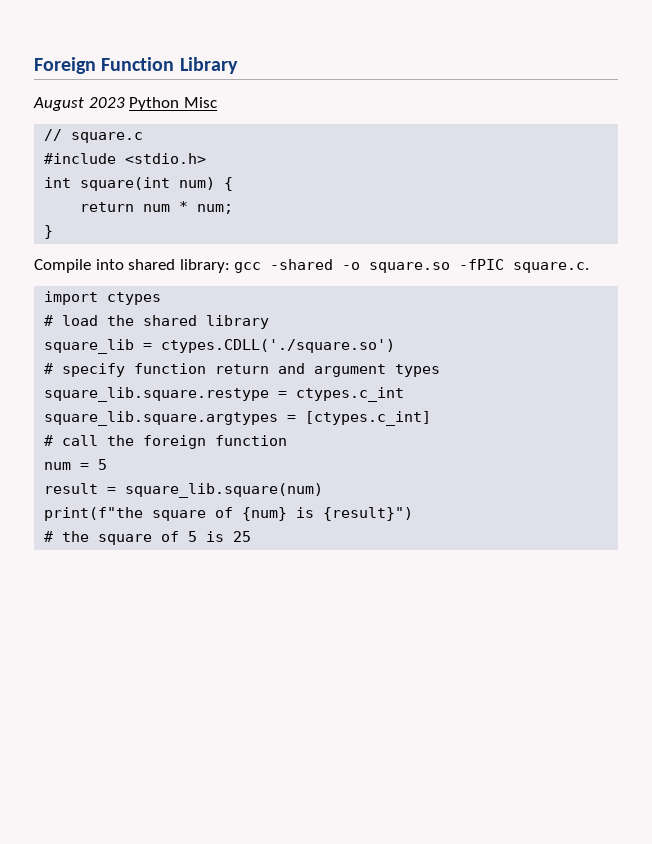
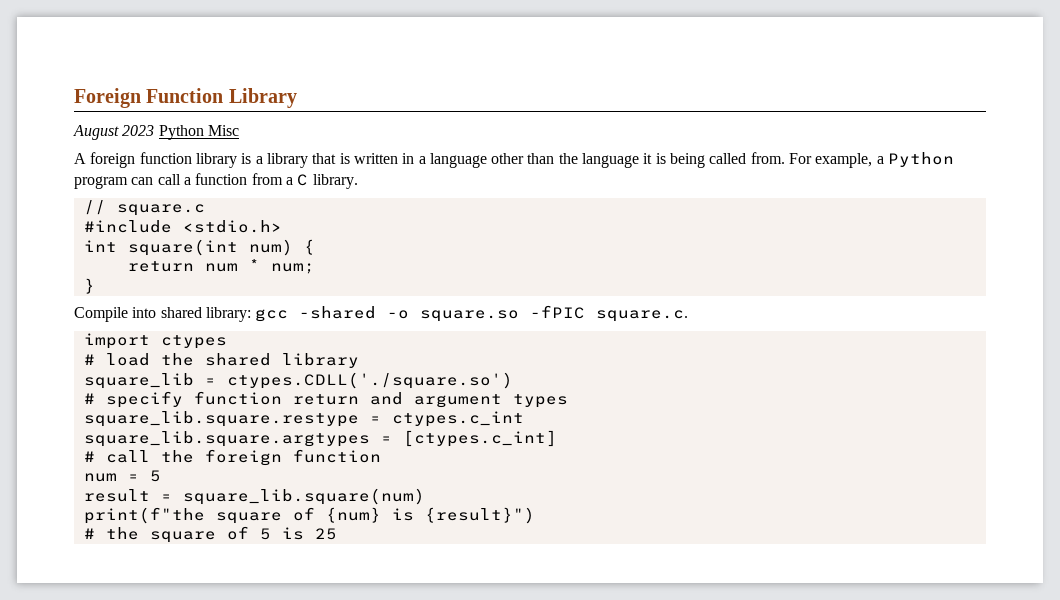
(217, 102) none -> [74,152,955,168] [74,173,358,189] // A foreign function library is a library that is written in a language other than the language it is being called from. For example, a Python program can call a function from a C library.

